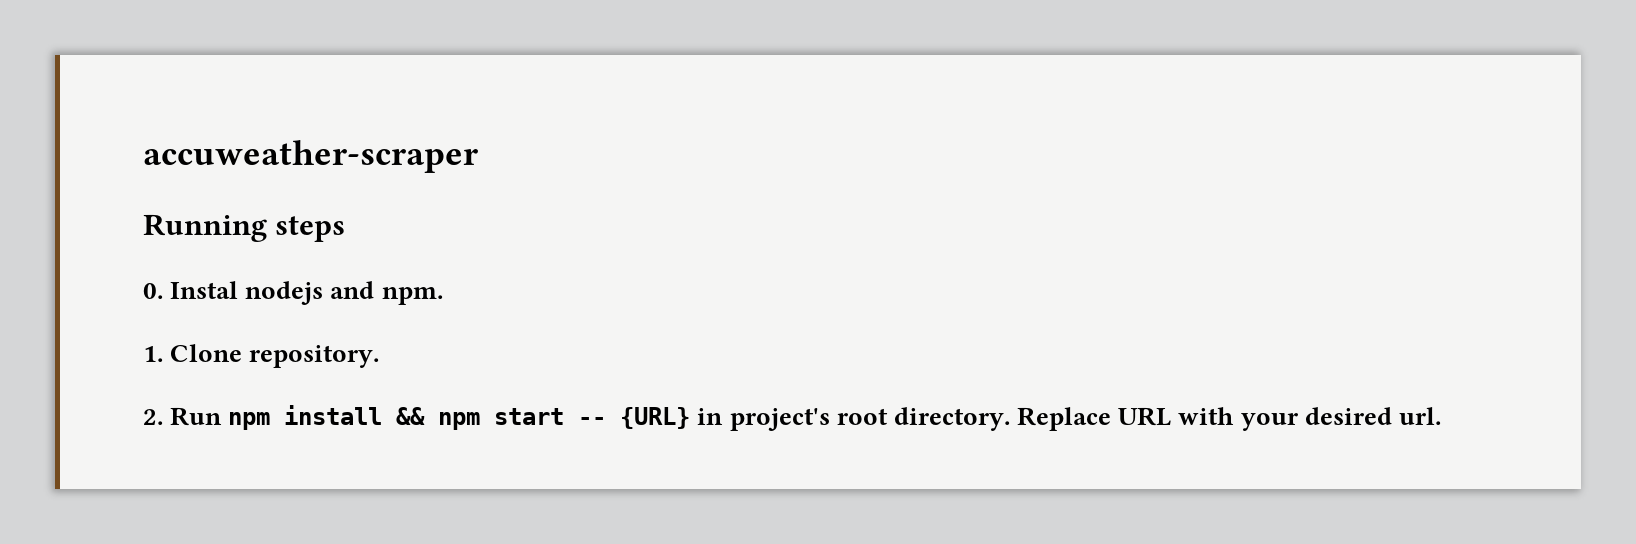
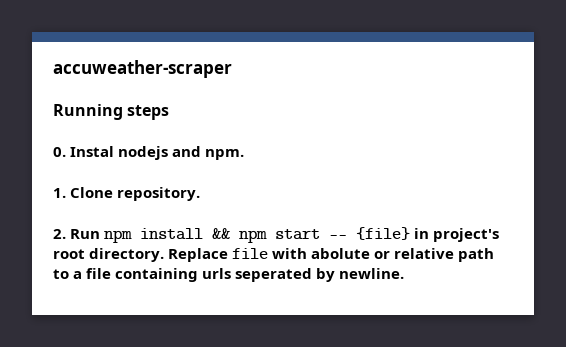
[620,407,691,429] {URL} -> [356,227,411,240] {file}
[1118,407,1441,431] URL with your desired url. -> [232,248,495,262] [53,268,405,282] file with abolute or relative path to a file containing urls seperated by newline.

